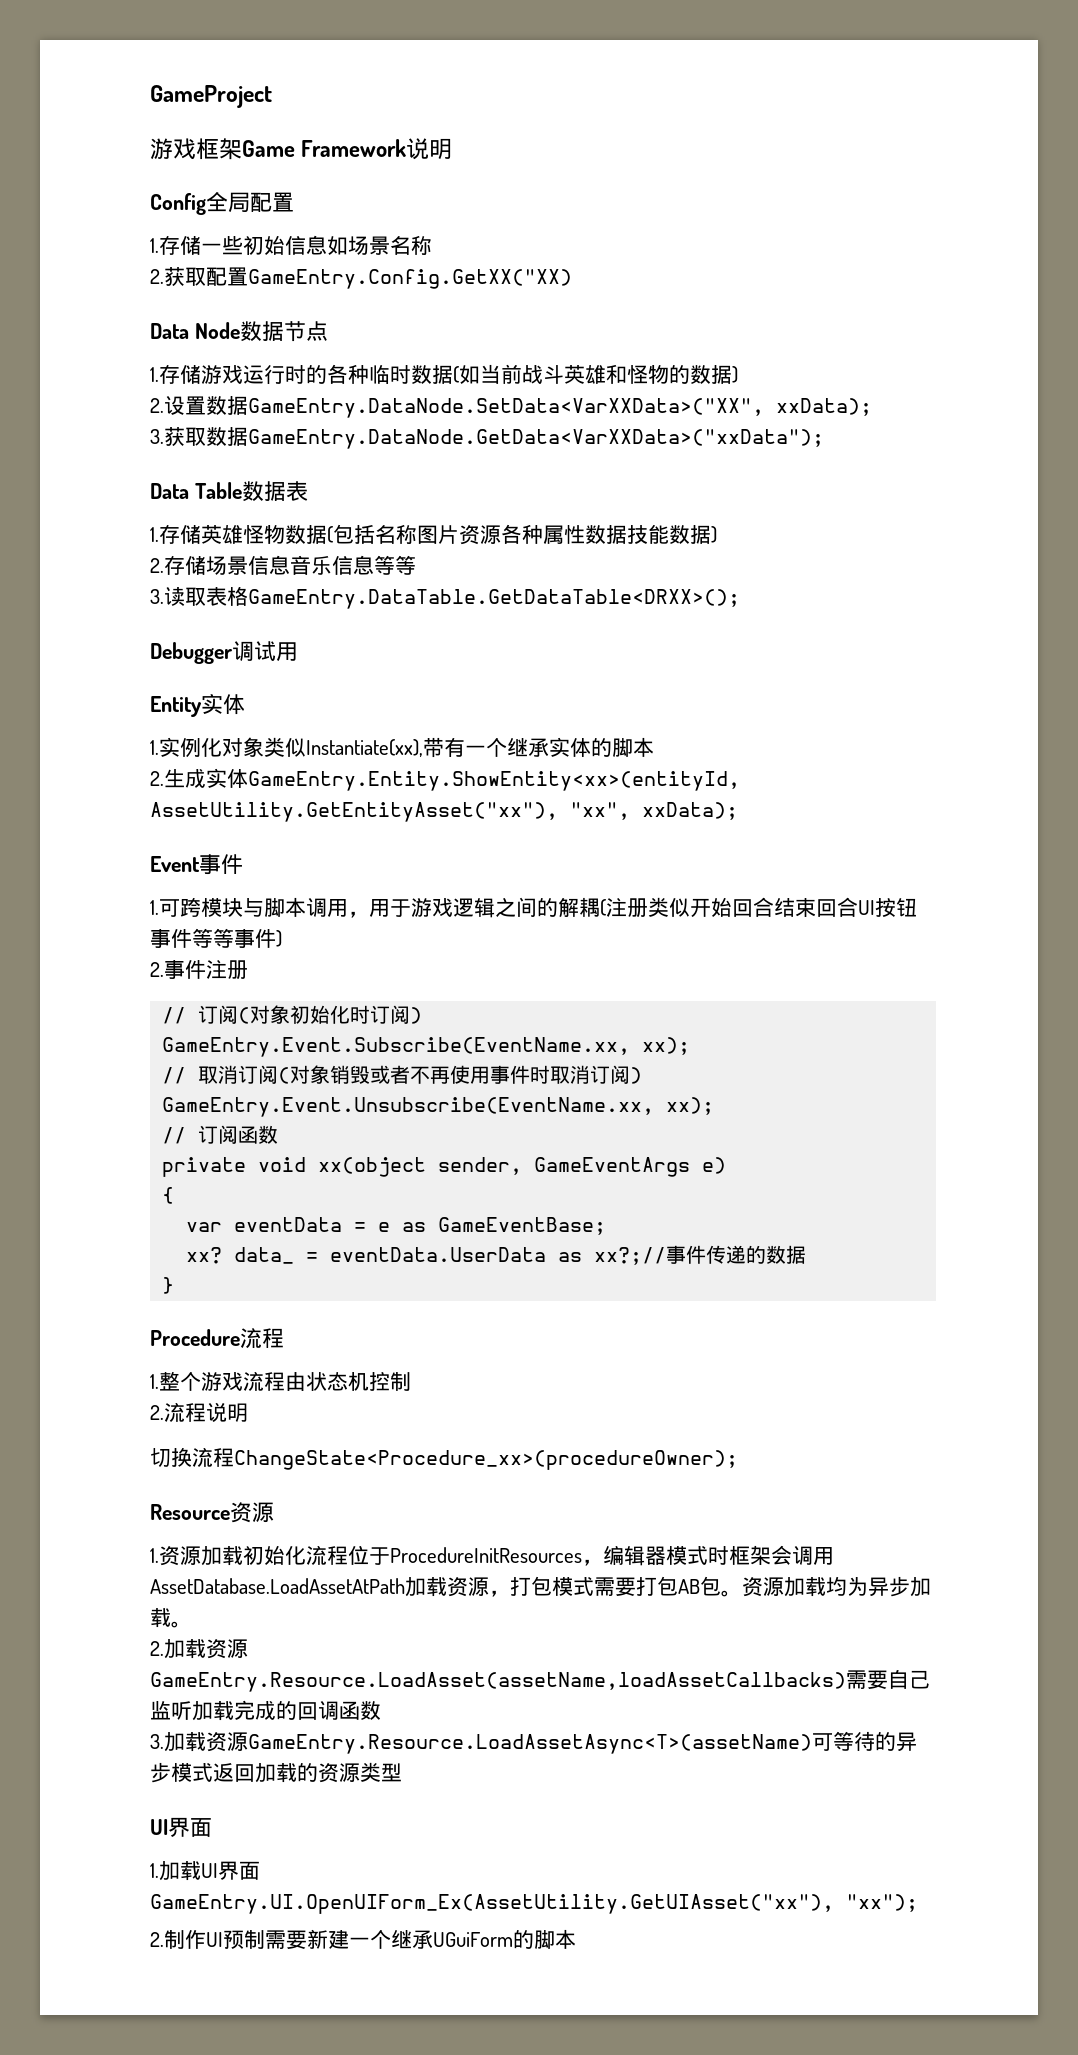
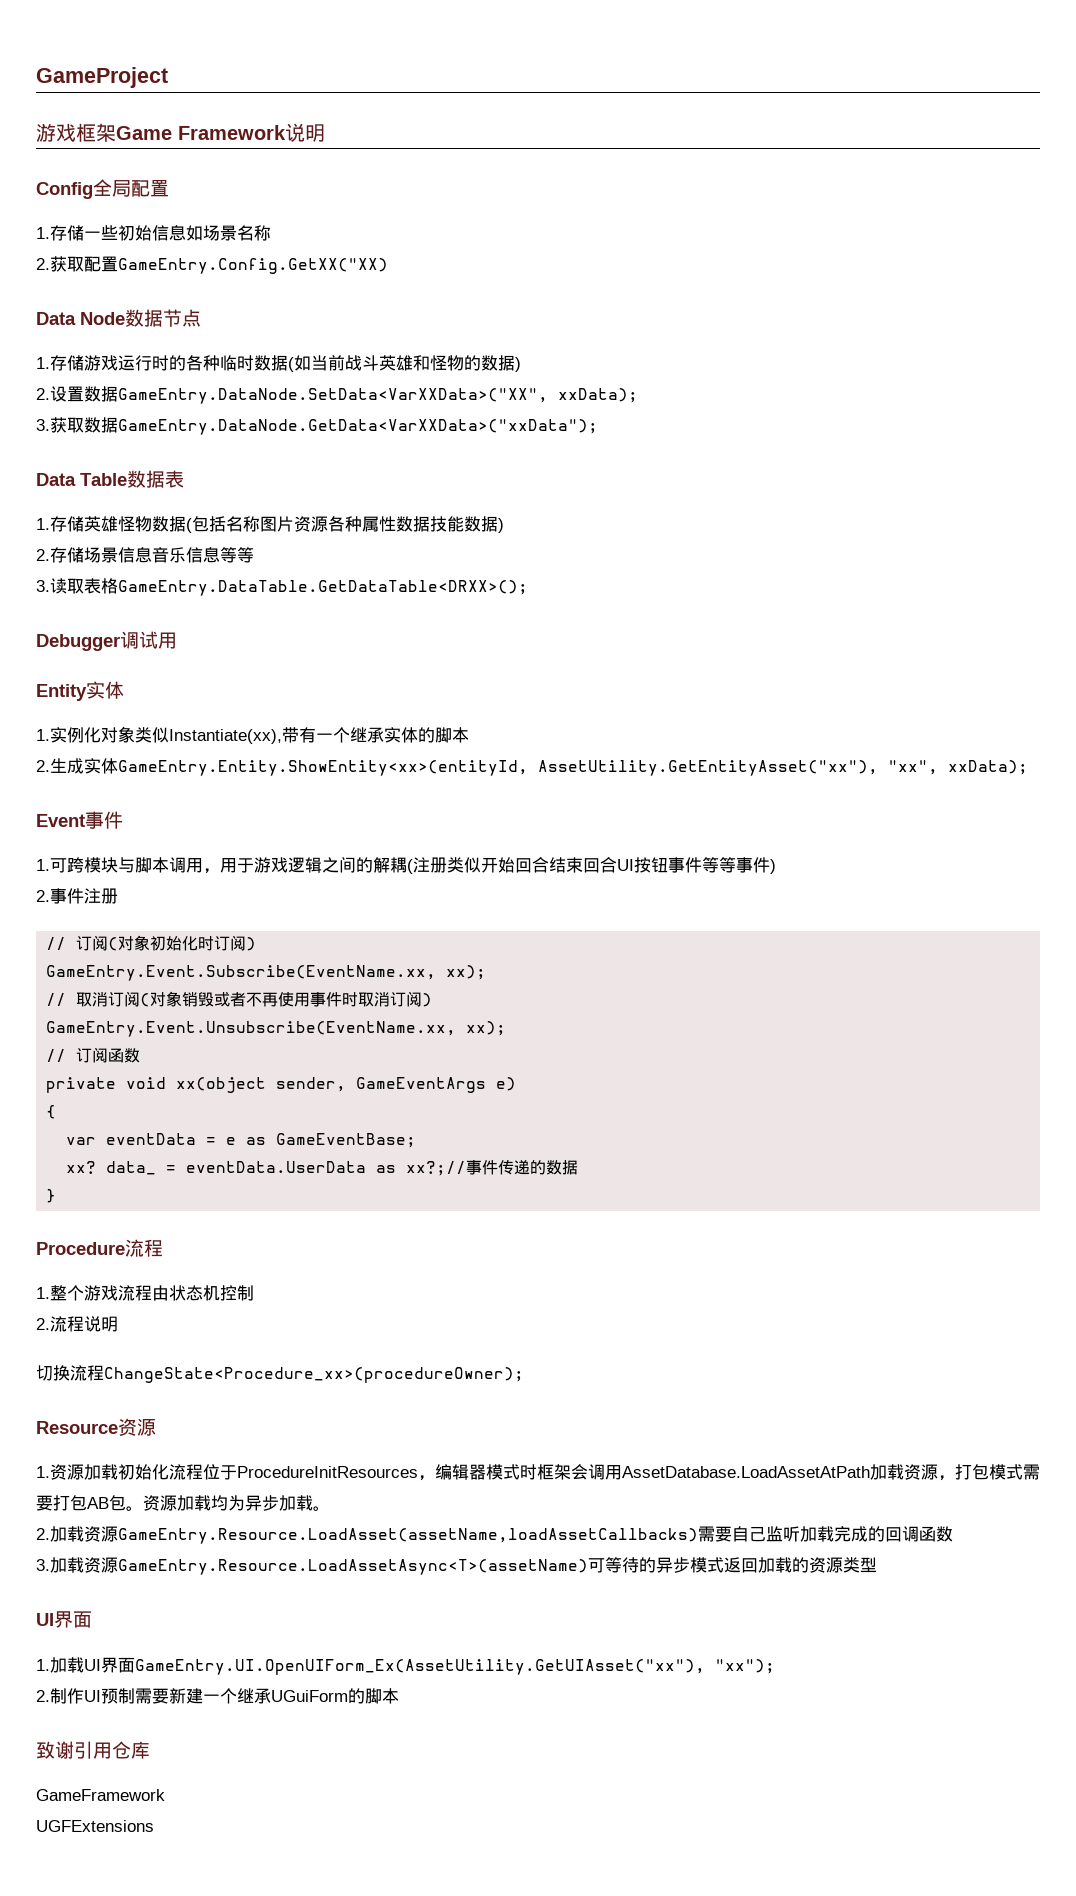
(576, 1939) none -> [36,1741,150,1759] [36,1789,165,1801] [36,1820,154,1832] // 致谢引用仓库 // GameFramework // UGFExtensions

